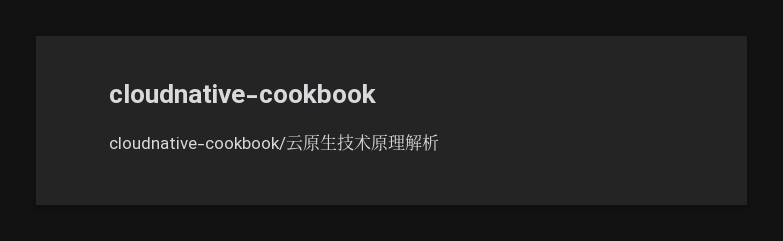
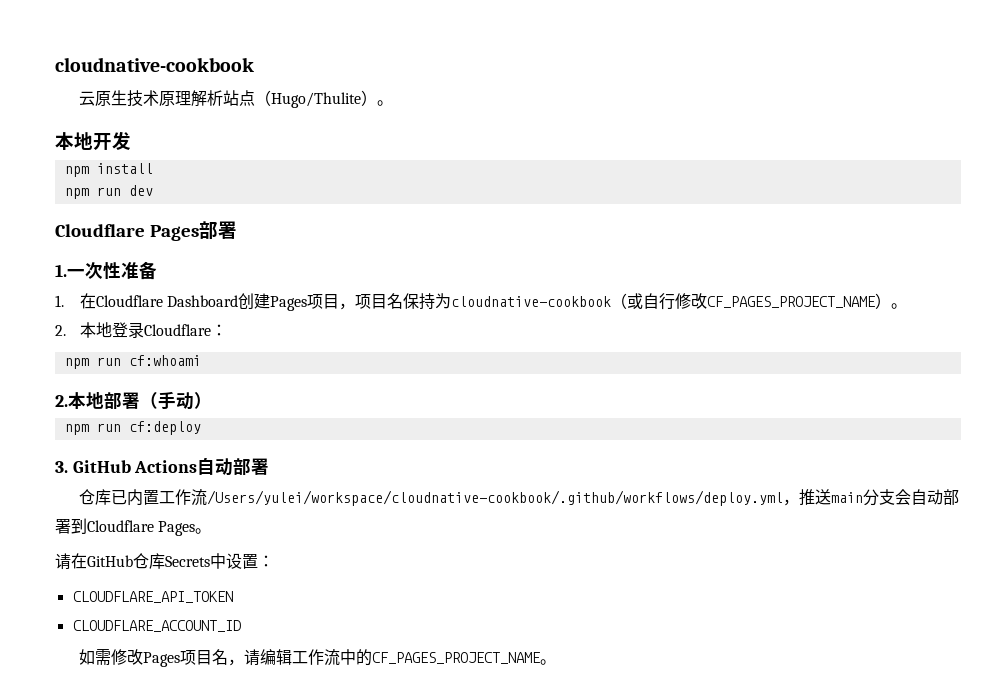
[109,137,286,150] cloudnative-cookbook/ -> (254, 64) none
(439, 142) none -> [222,90,393,108] [55,131,131,151] [64,163,153,177] [64,185,153,199] [55,221,237,241] [55,261,157,280] [55,293,908,311] [55,322,227,338] [64,355,201,369] [55,391,212,410] [64,421,201,435] [55,457,270,476] [78,489,959,506] [55,518,212,536] [55,553,274,570] [72,591,233,603] [72,620,241,632] [78,649,556,667] 站点（Hugo/Thulite）。 // 本地开发 // npm install // npm run dev // Cloudflare Pages部署 // 1.一次性准备 // 1.在Cloudflare Dashboard创建Pages项目，项目名保持为cloudnative-cookbook（或自行修改CF_PAGES_PROJECT_NAME）。 // 2.本地登录Cloudflare： // npm run cf:whoami // 2.本地部署（手动） // npm run cf:deploy // 3. GitHub Actions自动部署 // 仓库已内置工作流/Users/yulei/workspace/cloudnative-cookbook/.github/workflows/deploy.yml，推送main分支会自动部署到Cloudflare Pages。 // 请在GitHub仓库Secrets中设置： // CLOUDFLARE_API_TOKEN // CLOUDFLARE_ACCOUNT_ID // 如需修改Pages项目名，请编辑工作流中的CF_PAGES_PROJECT_NAME。

